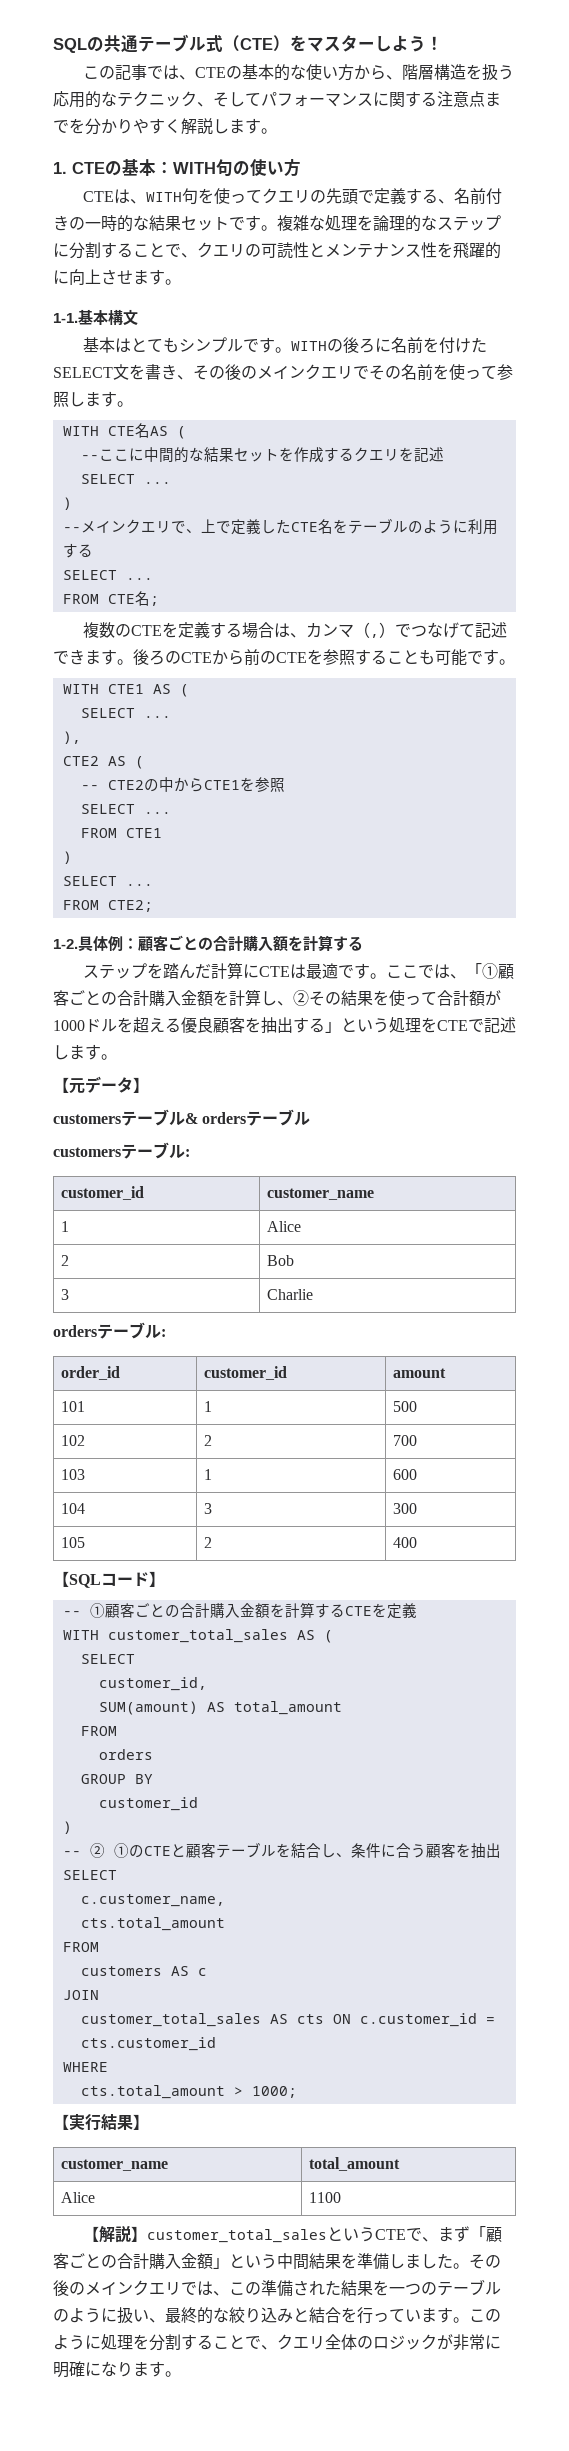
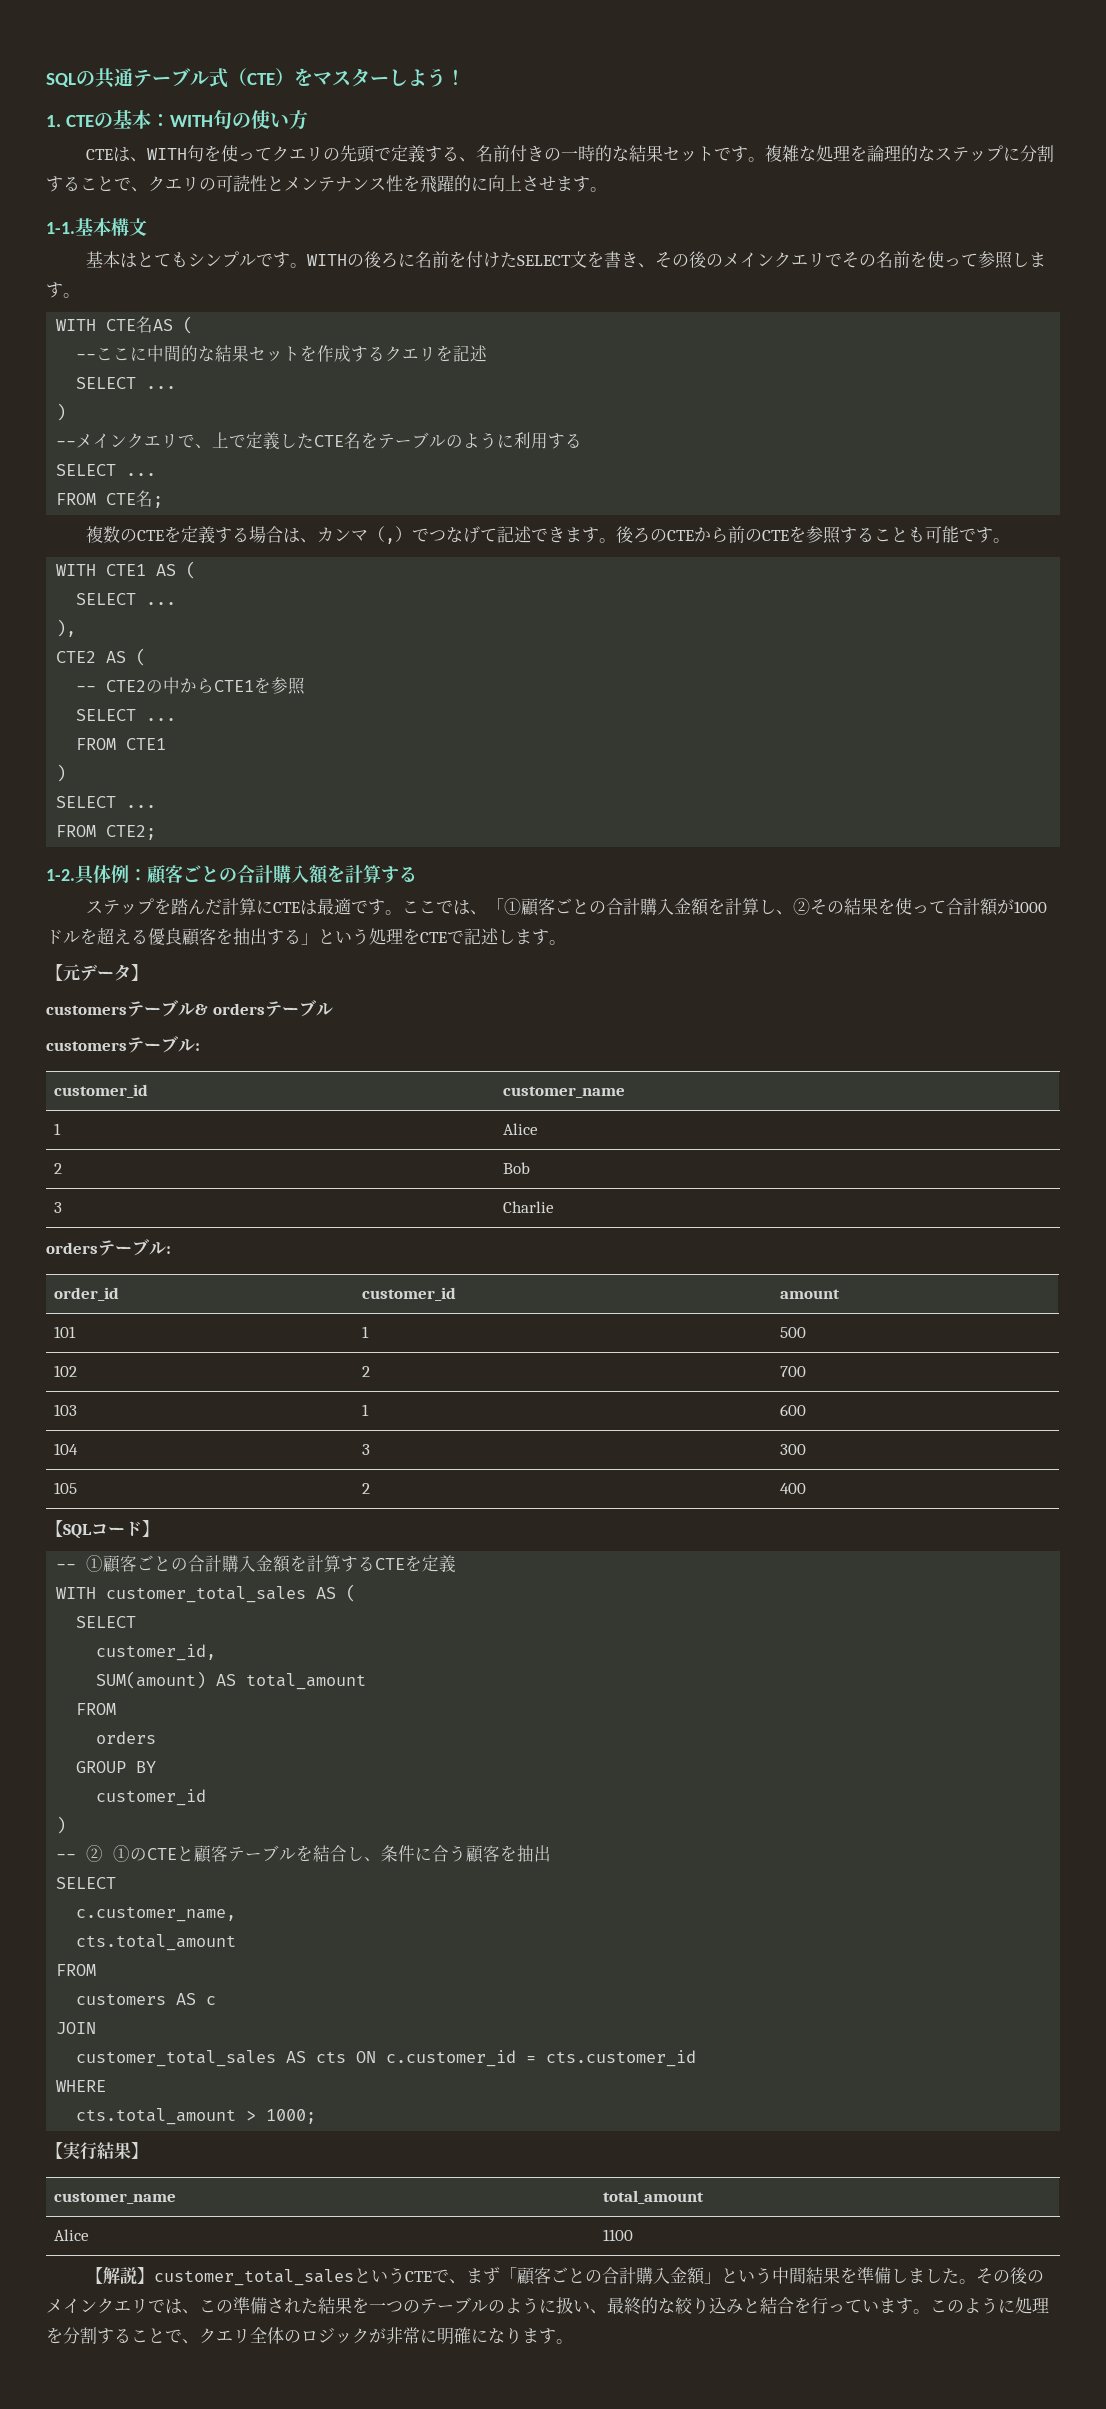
[82,64,514,81] [53,91,501,108] [53,118,277,135] // この記事では、CTEの基本的な使い方から、階層構造を扱う応用的なテクニック、そしてパフォーマンスに関する注意点までを分かりやすく解説します。 -> (465, 77) none

